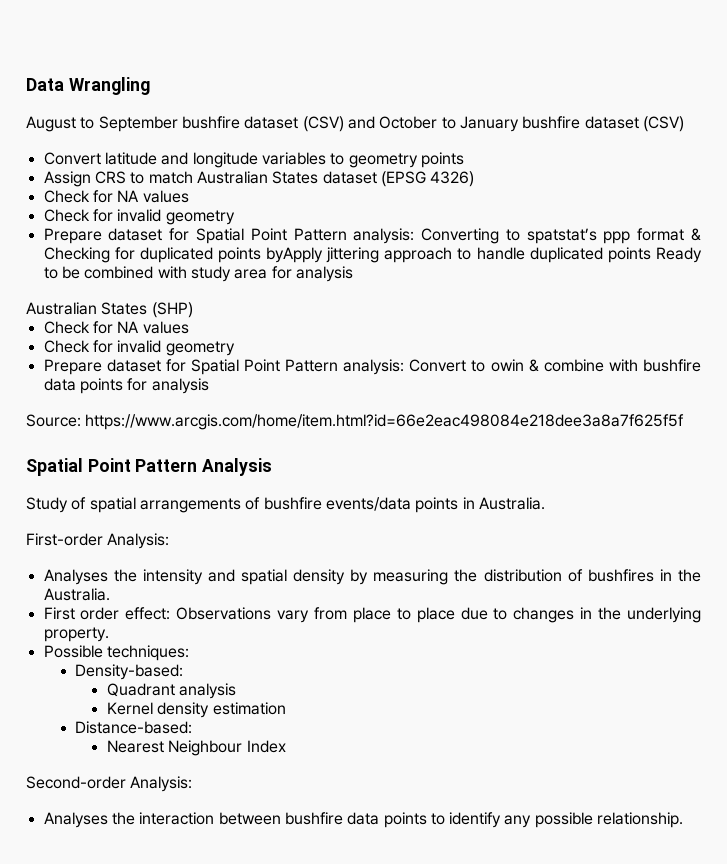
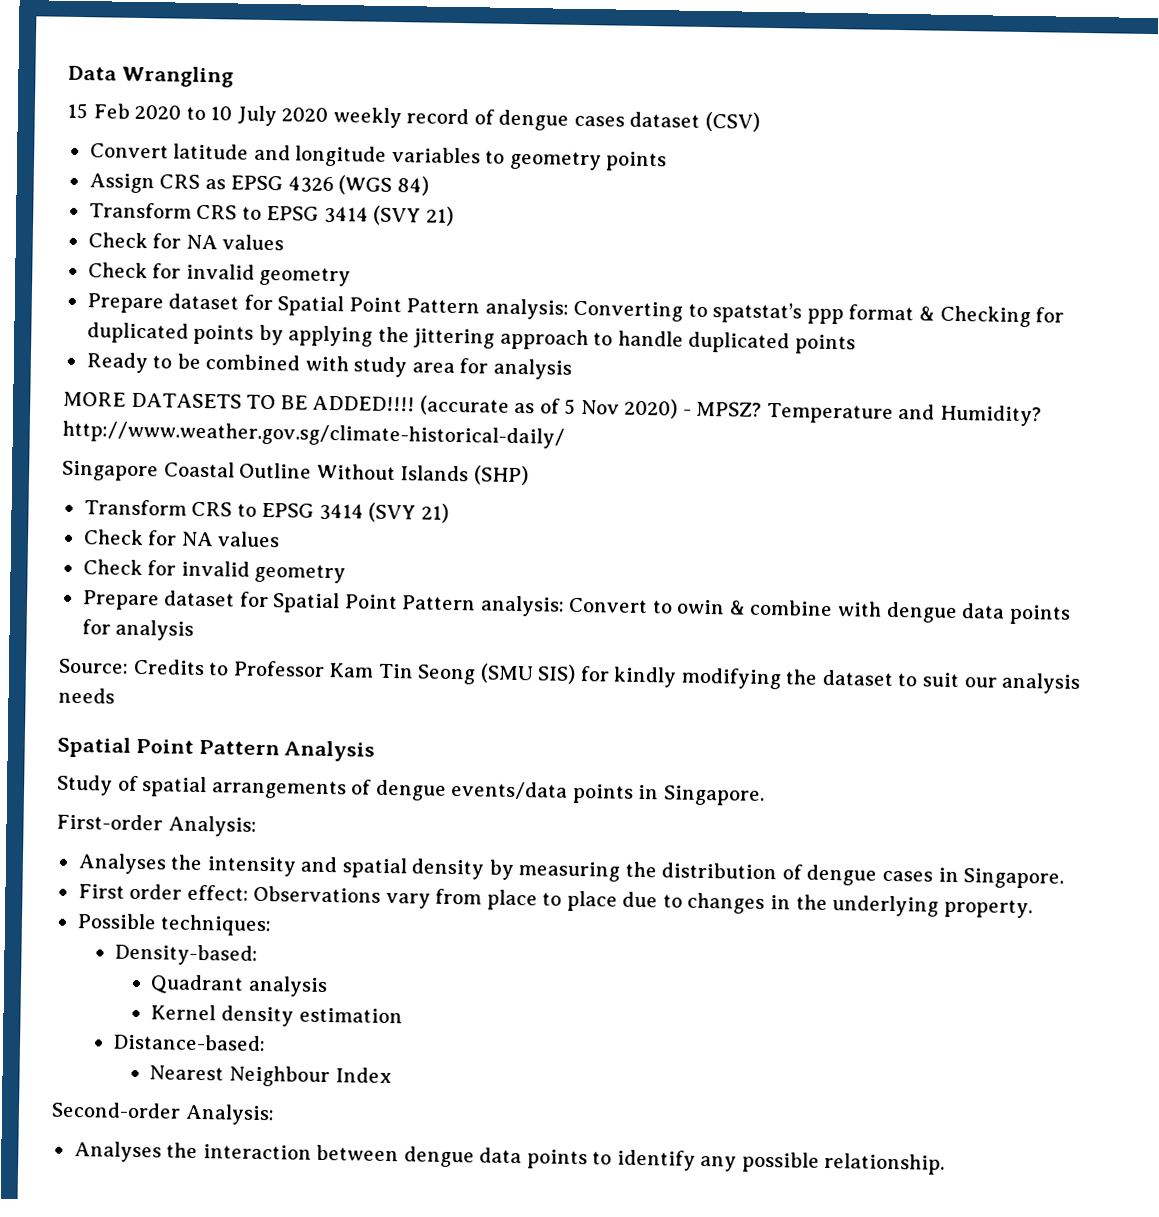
[26,116,581,132] August to September bushfire dataset (CSV) and October to January bushfire -> [67,102,625,131] 15 Feb 2020 to 10 July 2020 weekly record of dengue cases
[130,171,475,187] to match Australian States dataset (EPSG 4326) -> [204,175,429,196] [88,202,454,226] as EPSG 4326 (WGS 84) // Transform CRS to EPSG 3414 (SVY 21)
[266,247,324,263] byApply -> [258,324,410,347] by applying the
(651, 255) none -> (856, 344) //
[26,302,193,318] Australian States (SHP) -> [63,391,1042,427] [62,420,565,449] [61,460,529,486] [83,499,449,523] MORE DATASETS TO BE ADDED!!!! (accurate as of 5 Nov 2020) - MPSZ? Temperature and Humidity? http://www.weather.gov.sg/climate-historical-daily/ // Singapore Coastal Outline Without Islands (SHP) // Transform CRS to EPSG 3414 (SVY 21)
[643,359,702,372] bushfire -> [885,601,958,623] dengue
[85,414,685,430] https://www.arcgis.com/home/item.html?id=66e2eac498084e218dee3a8a7f625f5f -> [132,658,1082,694] [58,687,115,704] Credits to Professor Kam Tin Seong (SMU SIS) for kindly modifying the dataset to suit our analysis needs
[263,497,322,510] bushfire -> [374,779,447,801] dengue
[478,497,545,510] Australia. -> [662,785,765,806] Singapore.
[587,569,702,582] [43,588,110,601] bushfires in the Australia. -> [806,864,1065,889] dengue cases in Singapore.
[284,812,343,825] bushfire -> [403,1146,475,1168] dengue

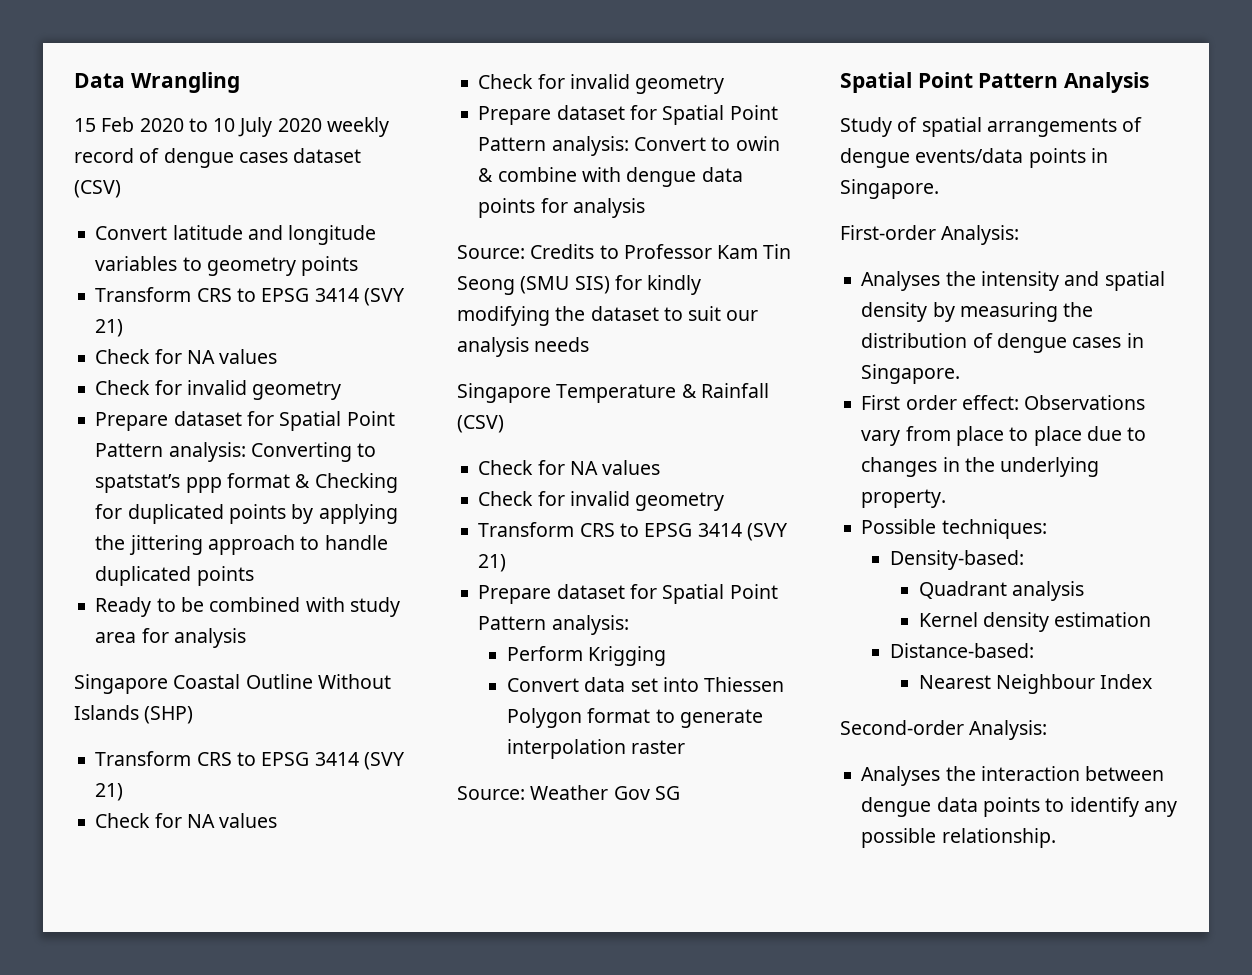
[88,173,429,196] // Assign CRS as EPSG 4326 (WGS 84) -> (359, 266) none
[63,391,1042,427] [62,420,565,449] // MORE DATASETS TO BE ADDED!!!! (accurate as of 5 Nov 2020) - MPSZ? Temperature and Humidity? http://www.weather.gov.sg/climate-historical-daily/ -> (246, 638) none
(115, 695) none -> [457,383,769,403] [457,415,504,433] [478,460,661,475] [478,491,725,511] [478,522,788,541] [478,554,507,572] [478,584,778,604] [478,615,629,635] [507,646,667,666] [507,677,785,692] [507,708,763,728] [507,739,686,759] [457,785,680,800] // Singapore Temperature & Rainfall (CSV) // Check for NA values // Check for invalid geometry // Transform CRS to EPSG 3414 (SVY 21) // Prepare dataset for Spatial Point Pattern analysis: // Perform Krigging // Convert data set into Thiessen Polygon format to generate interpolation raster // Source: Weather Gov SG

